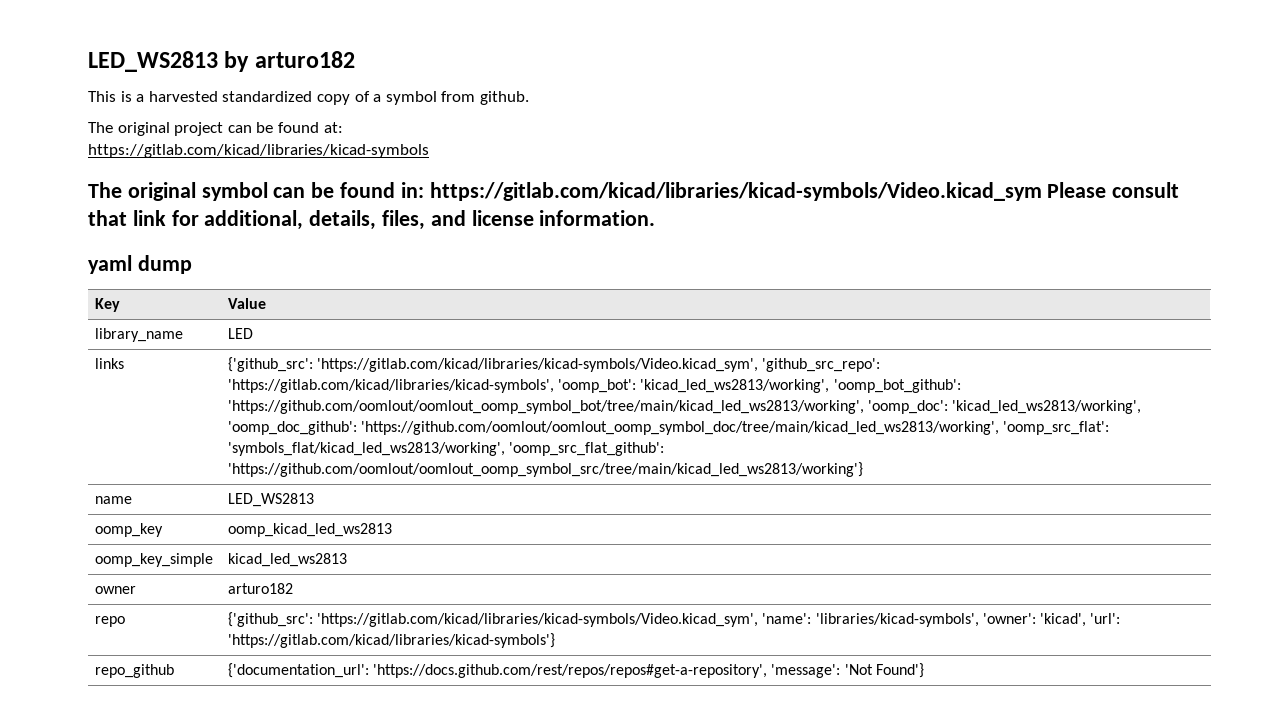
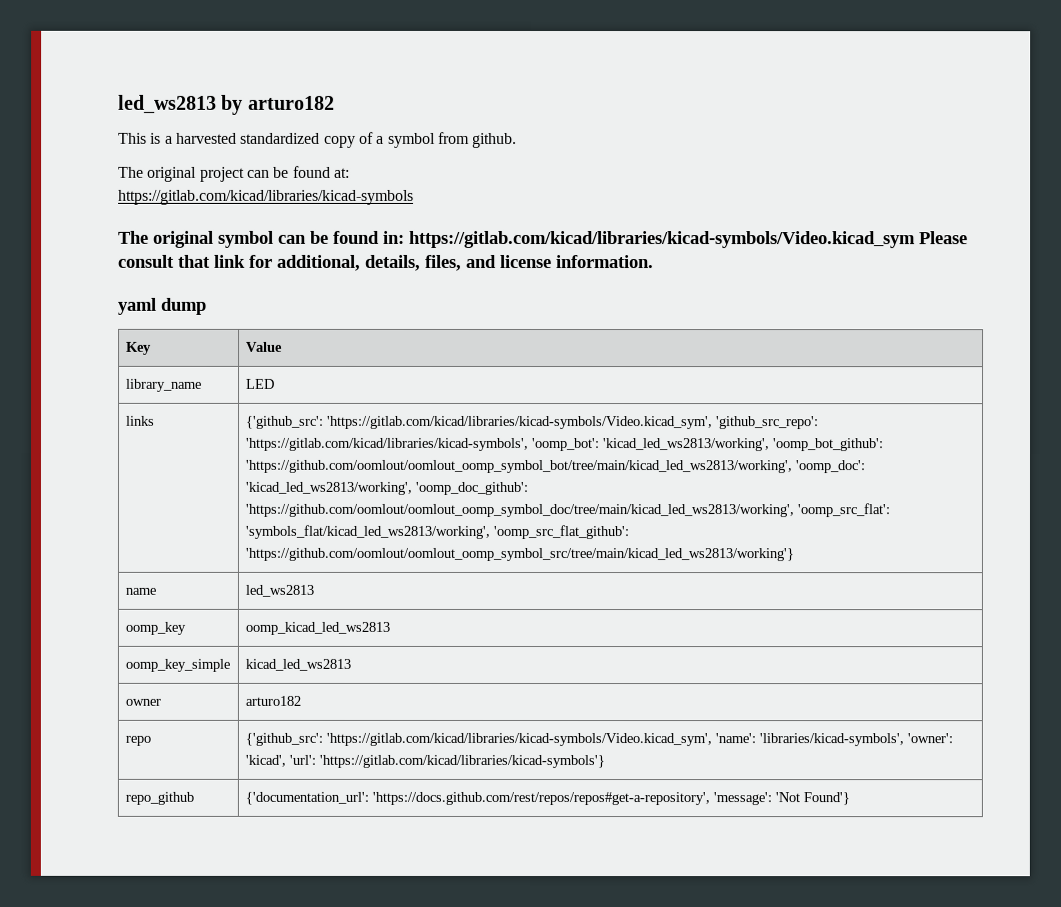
[88,51,218,72] LED_WS2813 -> [118,94,217,114] led_ws2813
[228,493,315,507] LED_WS2813 -> [244,584,314,597] led_ws2813

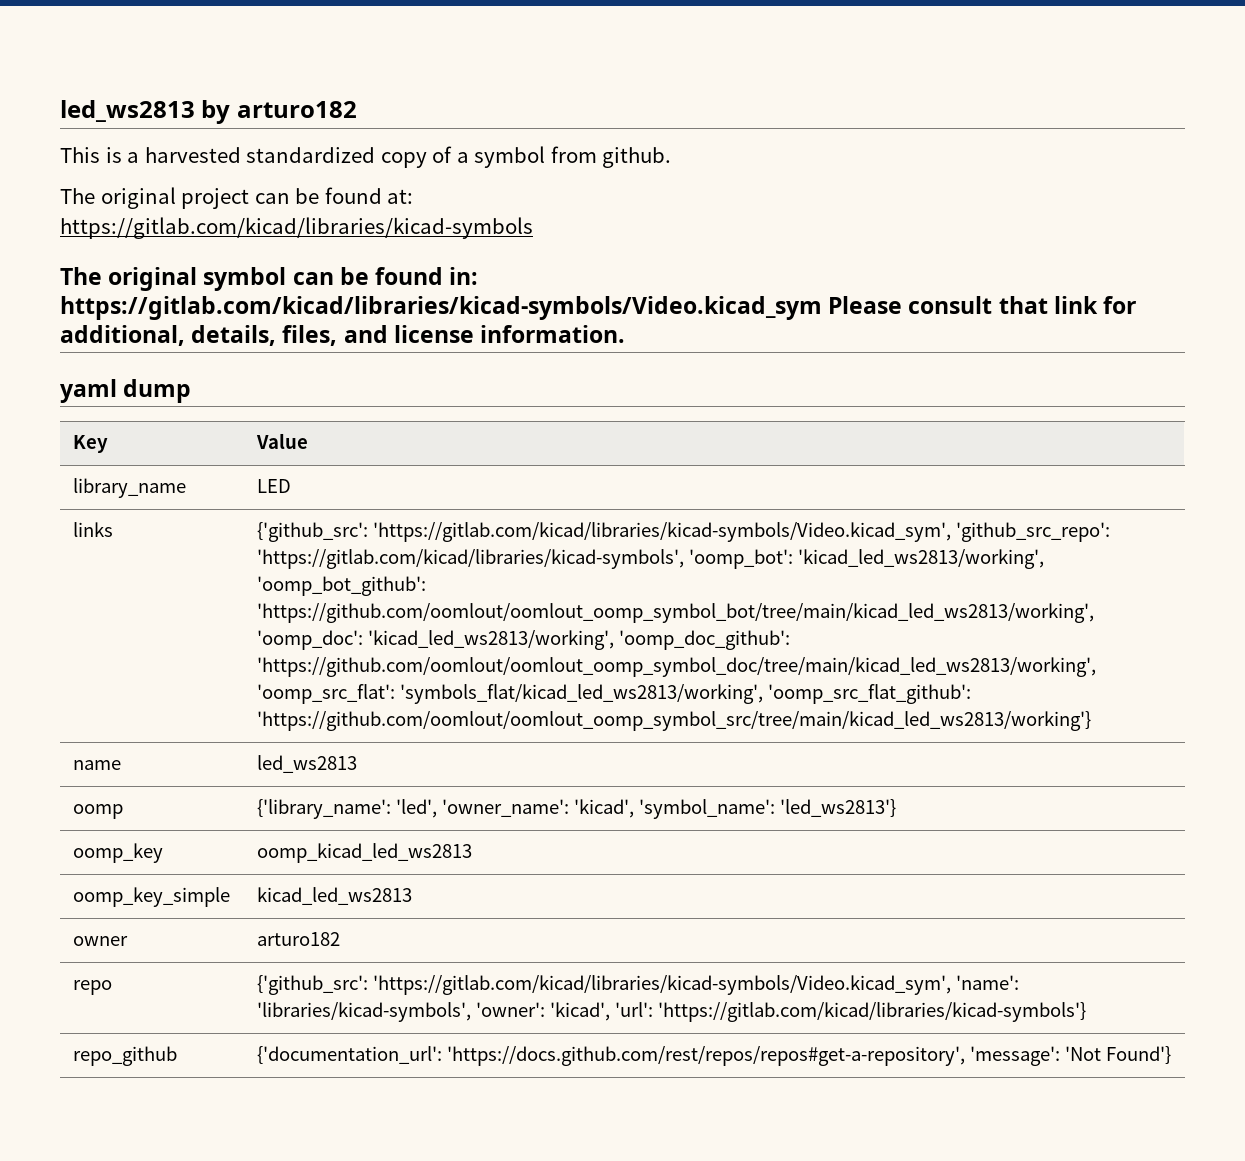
(314, 590) none -> [73,804,124,819] [257,799,897,819] // oomp | {'library_name': 'led', 'owner_name': 'kicad', 'symbol_name': 'led_ws2813'}

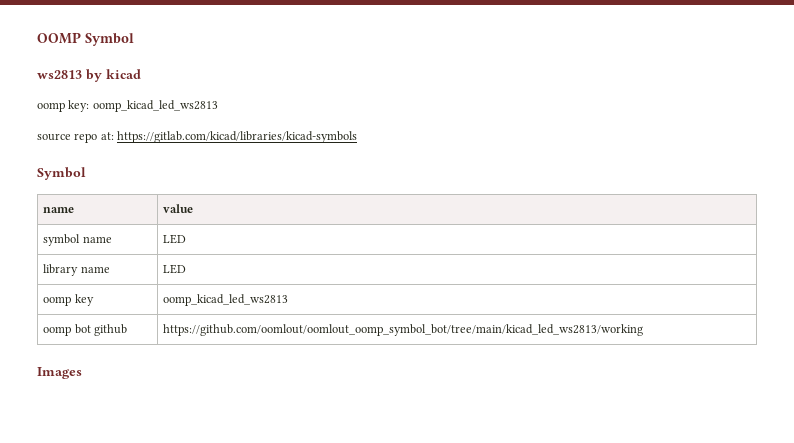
[60,100,357,124] [60,146,672,168] [60,187,382,209] led_ws2813 by arturo182 // This is a harvested standardized copy of a symbol from github. // The original project can be found -> [37,32,134,46] [37,69,141,82] [37,100,218,112] [37,133,98,143] OOMP Symbol // ws2813 by kicad // oomp key: oomp_kicad_led_ws2813 // source repo
(414, 196) // -> (114, 136) none
[60,267,479,291] [60,296,1137,320] [60,325,626,346] [60,379,192,403] [73,435,109,453] [256,433,309,449] [73,478,187,498] [257,479,292,493] [73,522,114,537] [257,522,1111,542] [257,549,1045,569] [257,576,427,596] [257,603,1095,623] [257,630,791,650] [257,657,1097,677] [257,684,972,704] [257,711,1092,731] [73,760,122,770] [257,755,358,773] [73,804,124,819] [257,799,897,819] [73,843,164,863] [257,843,473,863] [73,887,231,907] [257,887,413,905] [73,936,129,946] [257,932,341,946] [73,980,113,995] [257,975,1020,995] [257,1002,1087,1022] [73,1046,178,1066] [257,1046,1172,1066] The original symbol can be found in: https://gitlab.com/kicad/libraries/kicad-symbols/Video.kicad_sym Please consult that link for additional, details, files, and license information. // yaml dump // Key | Value // library_name | LED // links | {'github_src': 'https://gitlab.com/kicad/libraries/kicad-symbols/Video.kicad_sym', 'github_src_repo': 'https://gitlab.com/kicad/libraries/kicad-symbols', 'oomp_bot': 'kicad_led_ws2813/working', 'oomp_bot_github': 'https://github.com/oomlout/oomlout_oomp_symbol_bot/tree/main/kicad_led_ws2813/working', 'oomp_doc': 'kicad_led_ws2813/working', 'oomp_doc_github': 'https://github.com/oomlout/oomlout_oomp_symbol_doc/tree/main/kicad_led_ws2813/working', 'oomp_src_flat': 'symbols_flat/kicad_led_ws2813/working', 'oomp_src_flat_github': 'https://github.com/oomlout/oomlout_oomp_symbol_src/tree/main/kicad_led_ws2813/working'} // name | led_ws2813 // oomp | {'library_name': 'led', 'owner_name': 'kicad', 'symbol_name': 'led_ws2813'} // oomp_key | oomp_kicad_led_ws2813 // oomp_key_simple | kicad_led_ws2813 // owner | arturo182 // repo | {'github_src': 'https://gitlab.com/kicad/libraries/kicad-symbols/Video.kicad_sym', 'name': 'libraries/kicad-symbols', 'owner': 'kicad', 'url': 'https://gitlab.com/kicad/libraries/kicad-symbols'} // repo_github | {'documentation_url': 'https://docs.github.com/rest/repos/repos#get-a-repository', 'message': 'Not Found'} -> [37,167,86,180] [43,207,75,213] [163,204,194,213] [43,234,112,246] [163,234,187,244] [43,264,110,276] [163,264,187,274] [43,294,94,306] [163,294,289,306] [43,324,128,336] [163,324,644,336] [37,367,82,379] Symbol // name | value // symbol name | LED // library name | LED // oomp key | oomp_kicad_led_ws2813 // oomp bot github | https://github.com/oomlout/oomlout_oomp_symbol_bot/tree/main/kicad_led_ws2813/working // Images

